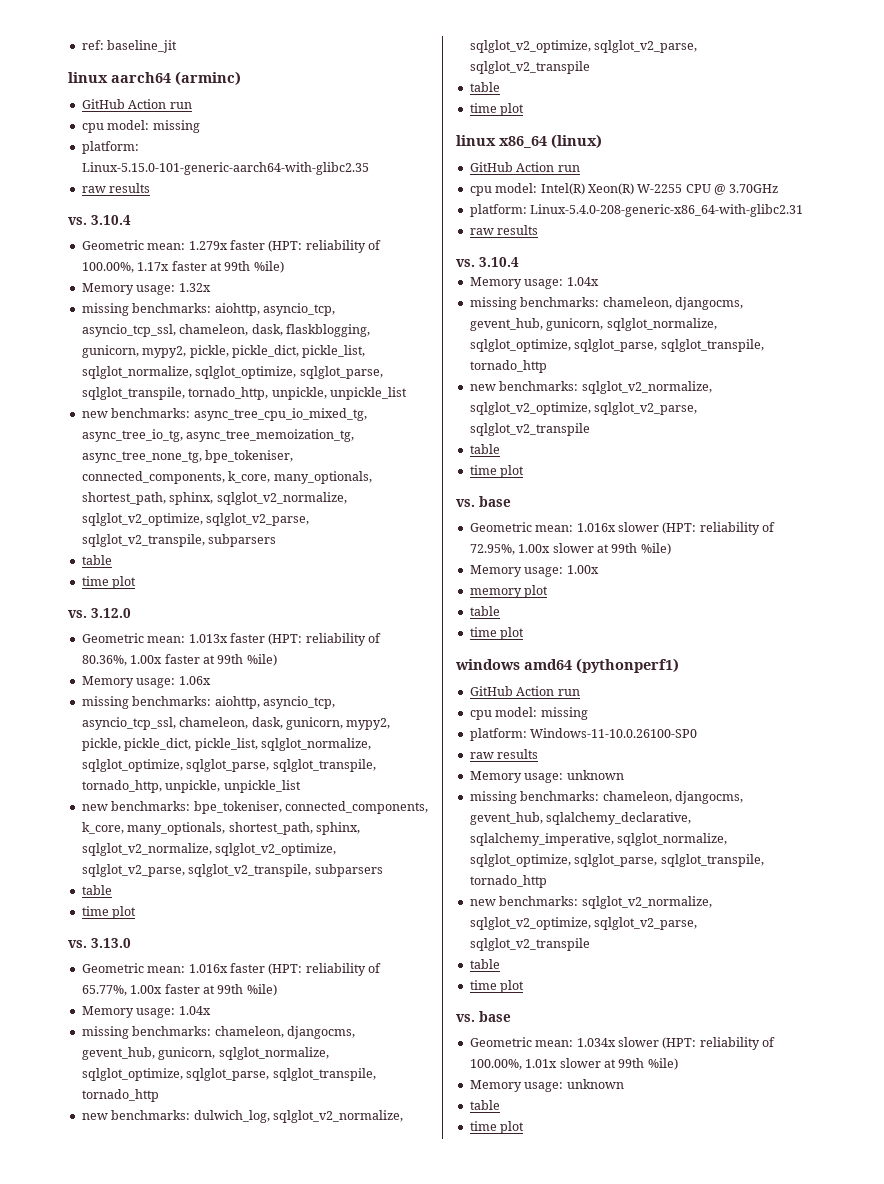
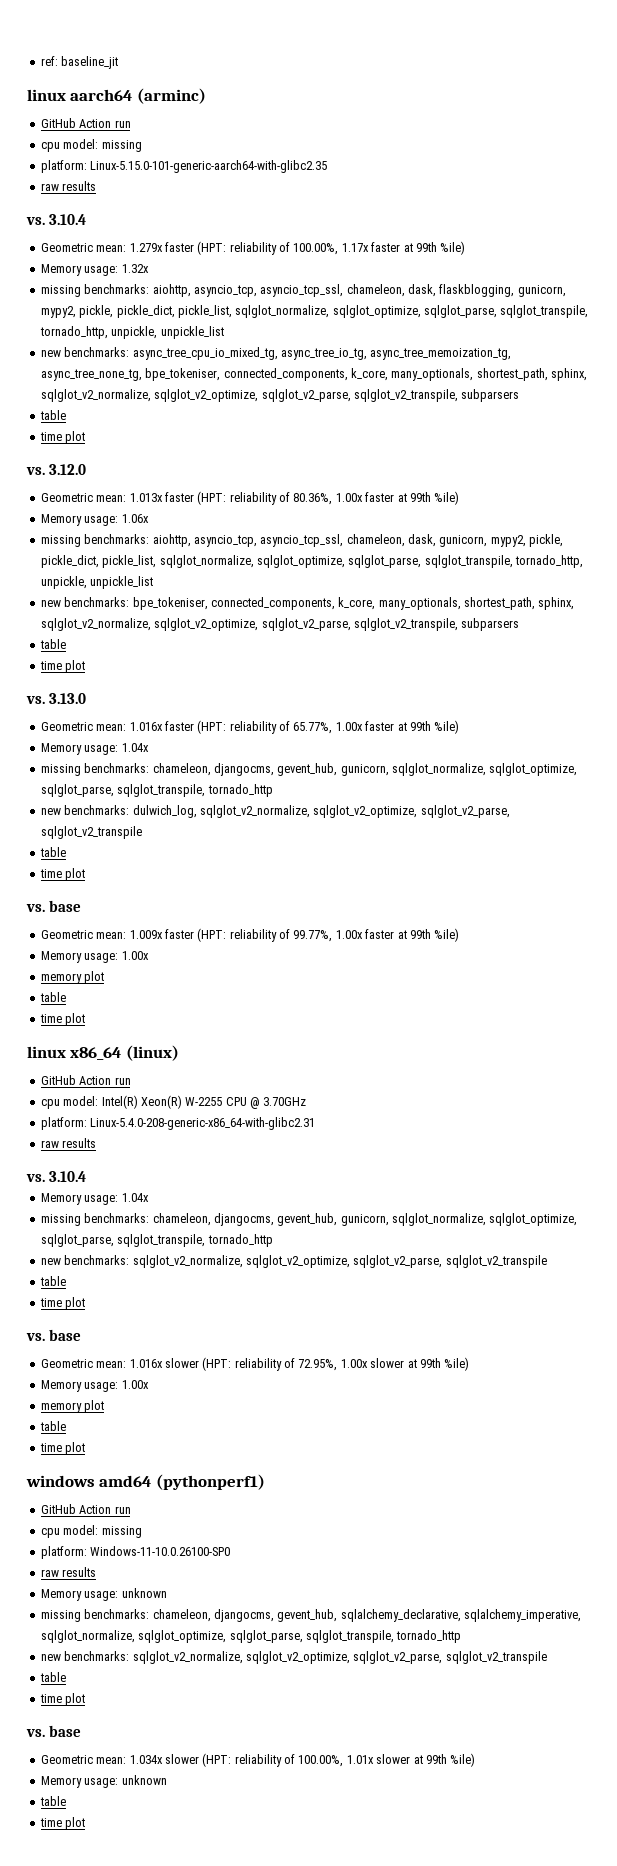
(525, 109) none -> [26,900,81,912] [40,928,460,942] [40,951,149,963] [40,971,105,984] [39,992,66,1002] [39,1013,86,1026] // vs. base // Geometric mean: 1.009x faster (HPT: reliability of 99.77%, 1.00x faster at 99th %ile) // Memory usage: 1.00x // memory plot // table // time plot

